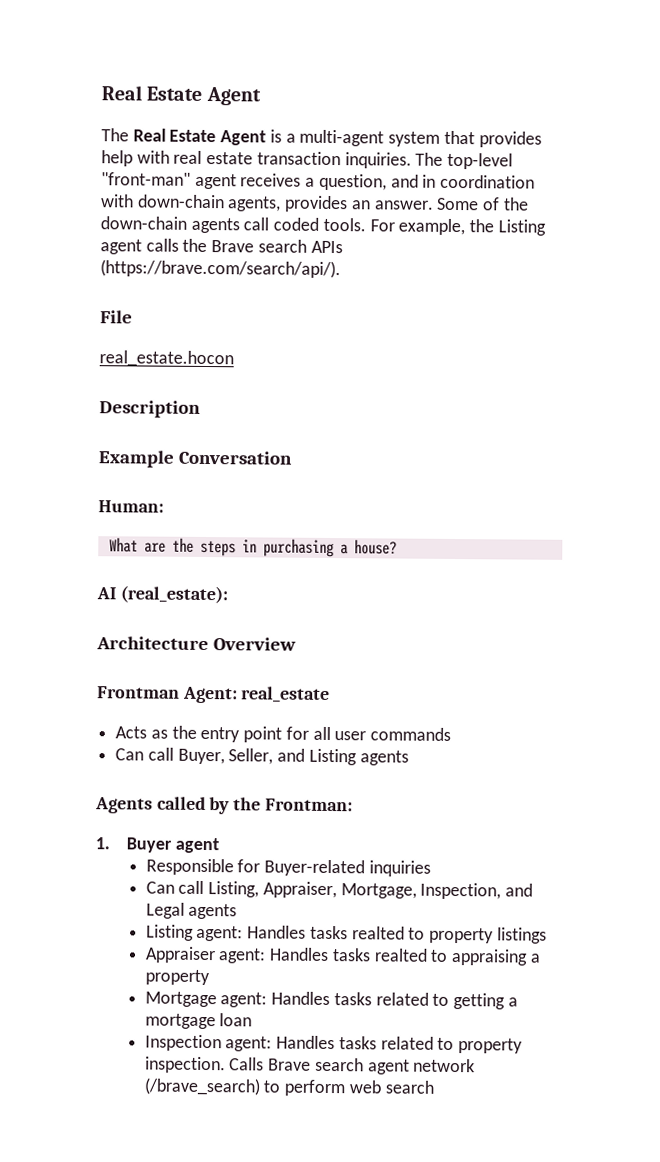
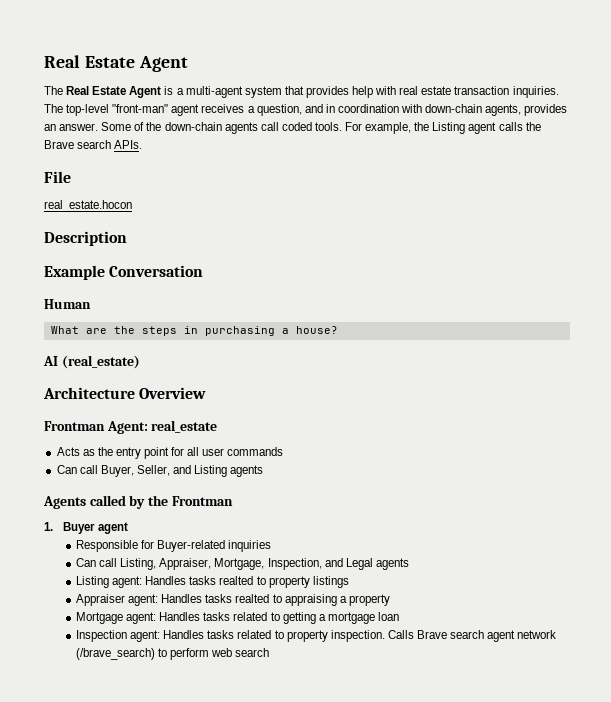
[310,240,343,254] [100,259,341,279] APIs (https://brave.com/search/api/). -> [114,140,143,149] APIs.
[98,500,164,513] Human: -> [44,299,91,309] Human
[119,585,228,604] (real_estate): -> [61,355,140,369] (real_estate)
[264,798,353,812] Frontman: -> [171,496,233,506] Frontman

